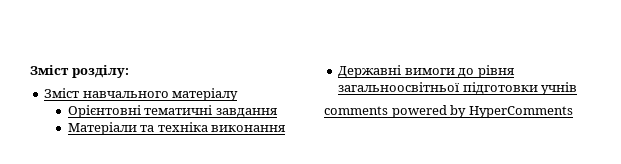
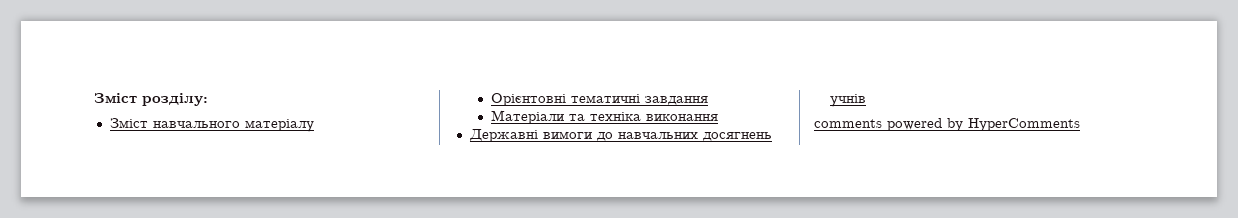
[477,65,515,78] [338,82,538,95] рівня загальноосвітньої підготовки -> [617,132,772,141] навчальних досягнень

